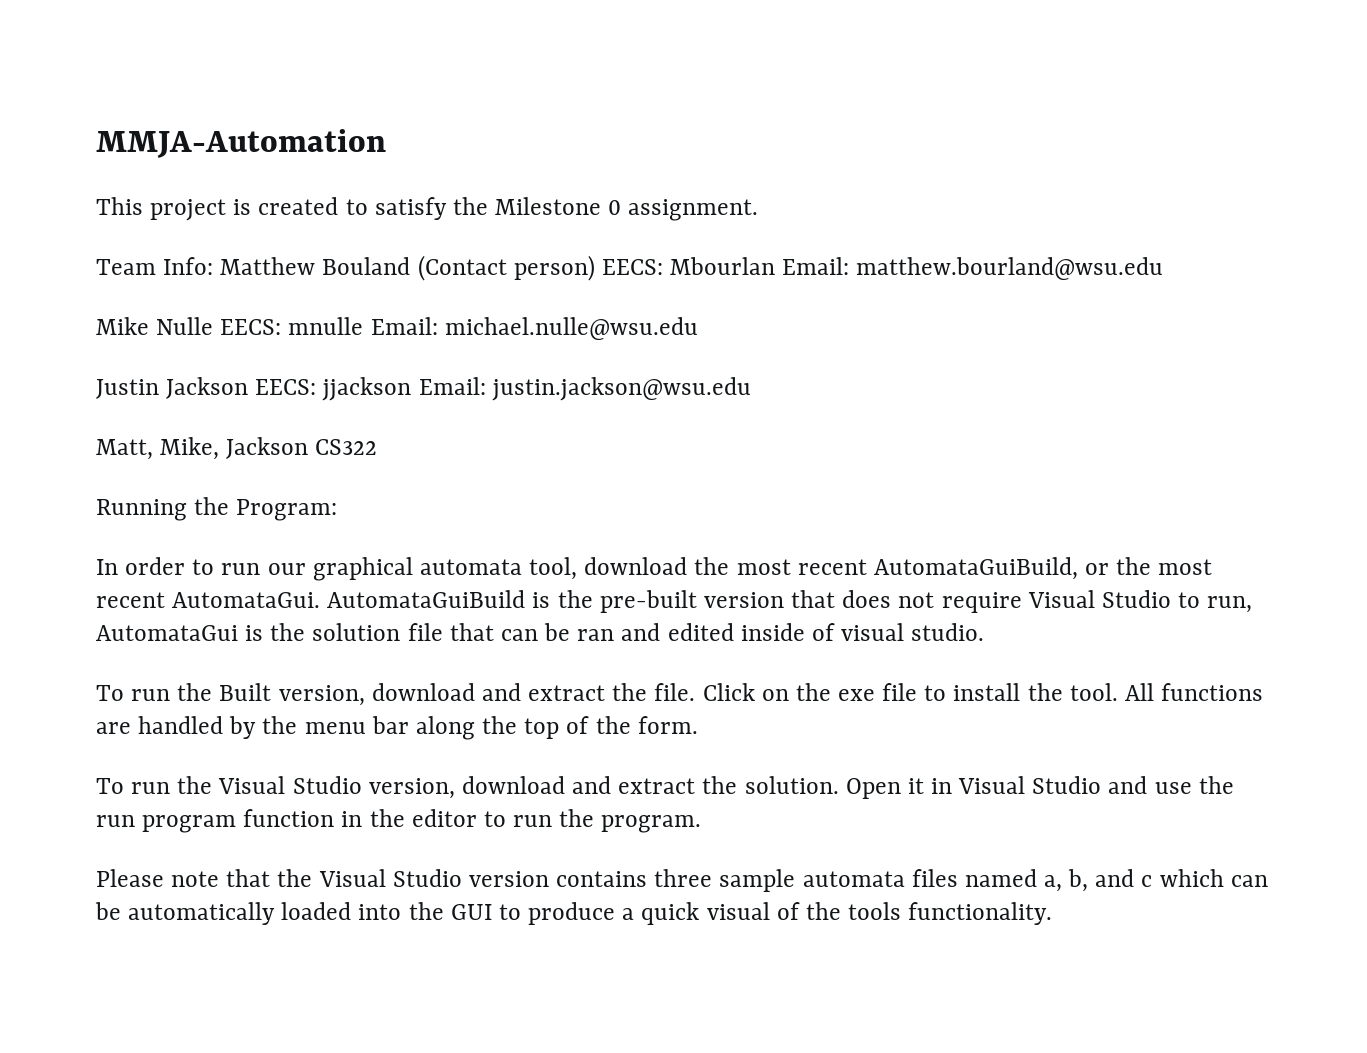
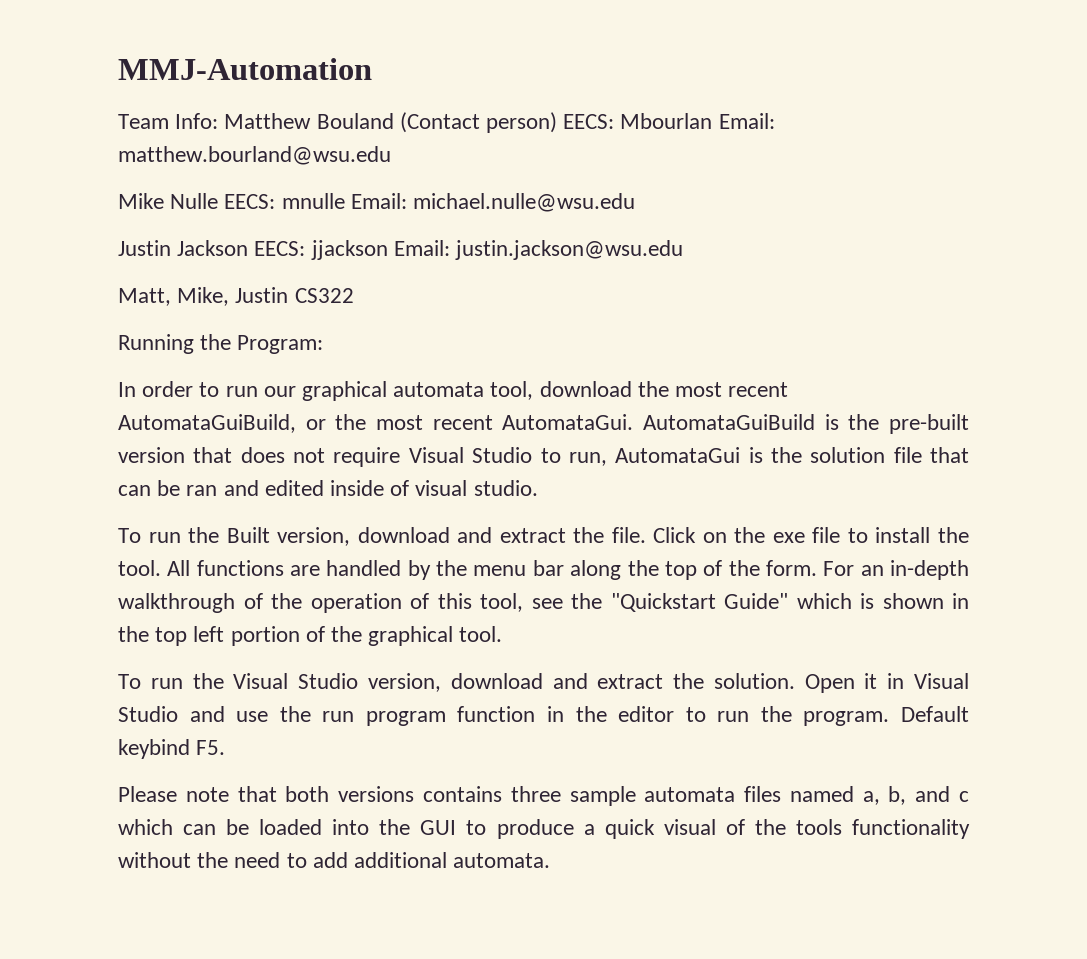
[96,129,386,158] [96,197,759,221] MMJA-Automation // This project is created to satisfy the Milestone 0 assignment. -> [118,58,372,80] MMJ-Automation
[226,437,309,459] Jackson -> [235,287,289,303] Justin
(698, 725) none -> [823,560,970,580] [118,593,969,613] [118,626,503,646] For an in-depth walkthrough of the operation of this tool, see the "Quickstart Guide" which is shown in the top left portion of the graphical tool.
(702, 824) none -> [900,706,969,722] [118,739,226,759] Default keybind F5.
[277,869,549,887] the Visual Studio version -> [285,786,415,802] both versions
[128,902,276,925] automatically -> (250, 827) none
[908,902,1053,925] functionality. -> [851,819,970,839] [118,852,551,868] functionality without the need to add additional automata.

